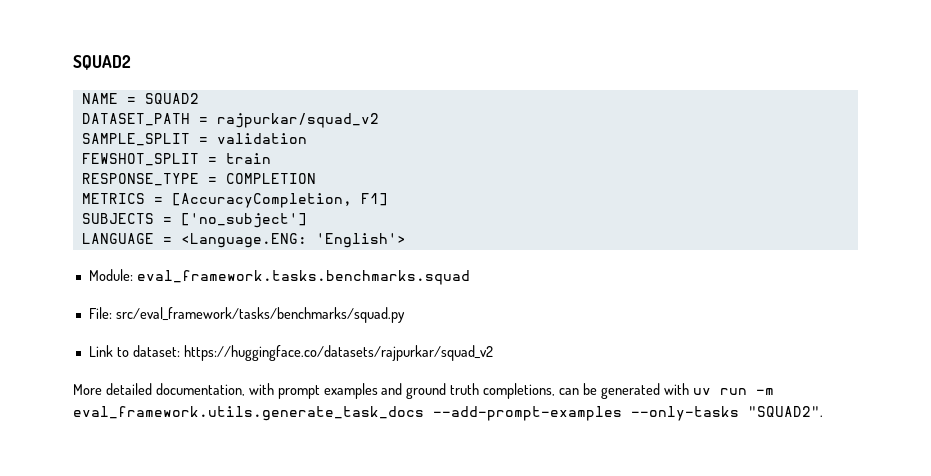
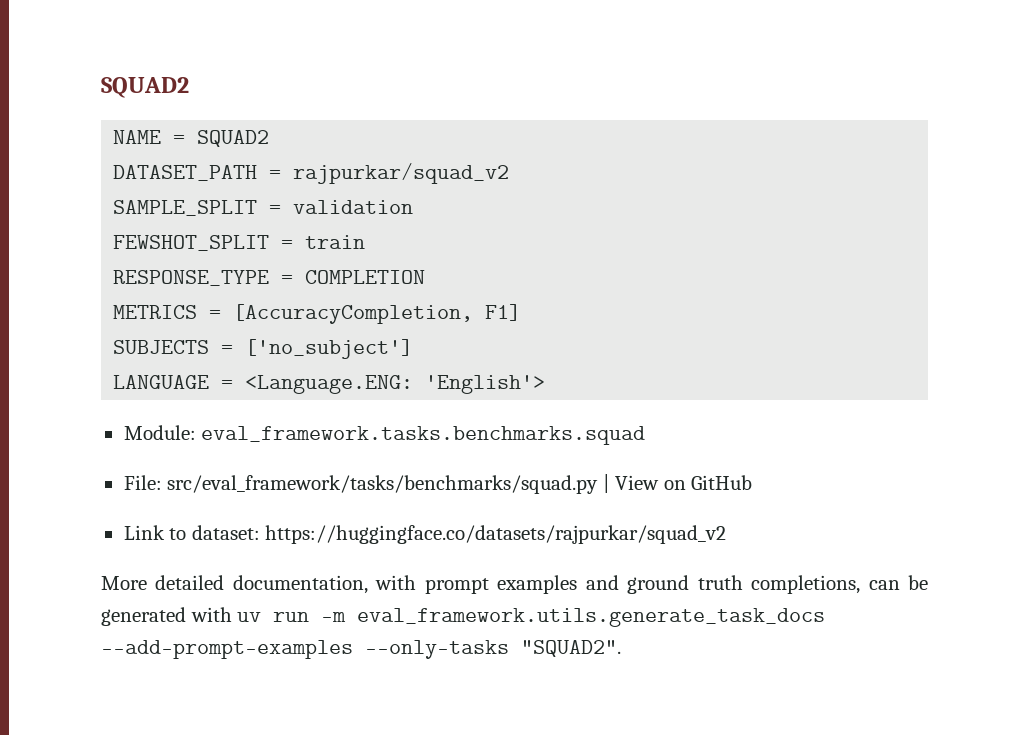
(405, 315) none -> [602,474,753,493] | View on GitHub

